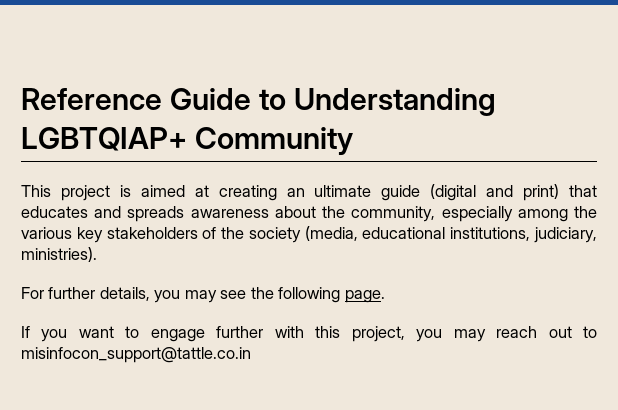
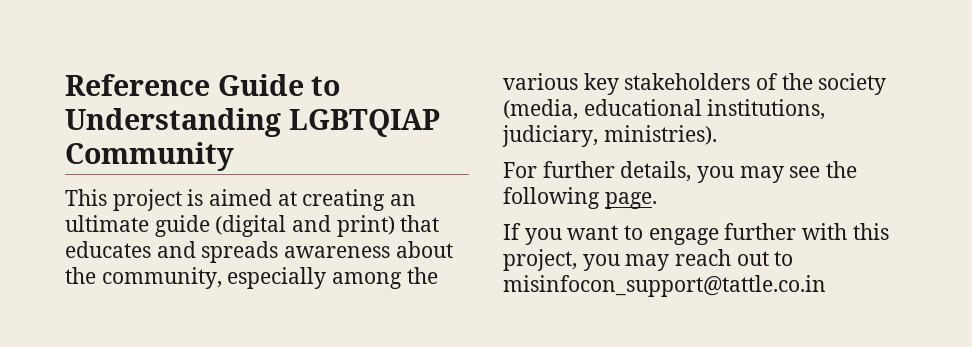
[21,127,187,151] LGBTQIAP+ -> [288,109,440,137] LGBTQIAP

